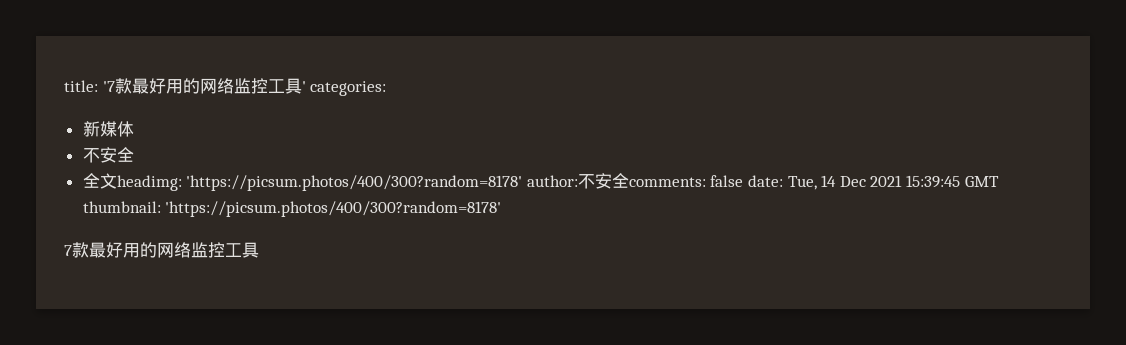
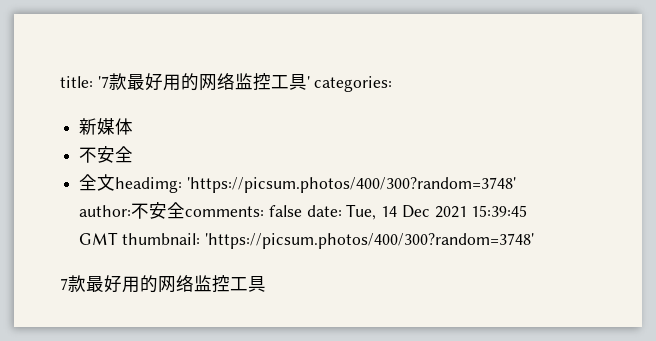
[186,175,523,191] 'https://picsum.photos/400/300?random=8178' -> [186,177,516,193] 'https://picsum.photos/400/300?random=3748'
[165,201,502,217] 'https://picsum.photos/400/300?random=8178' -> [204,233,534,249] 'https://picsum.photos/400/300?random=3748'

